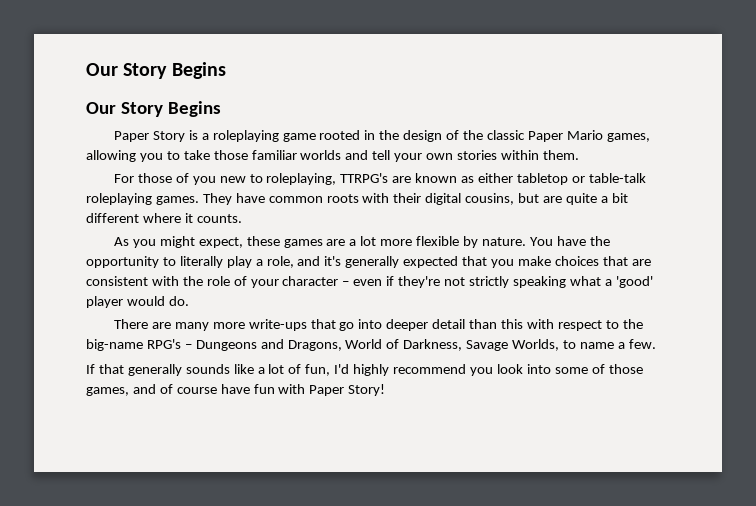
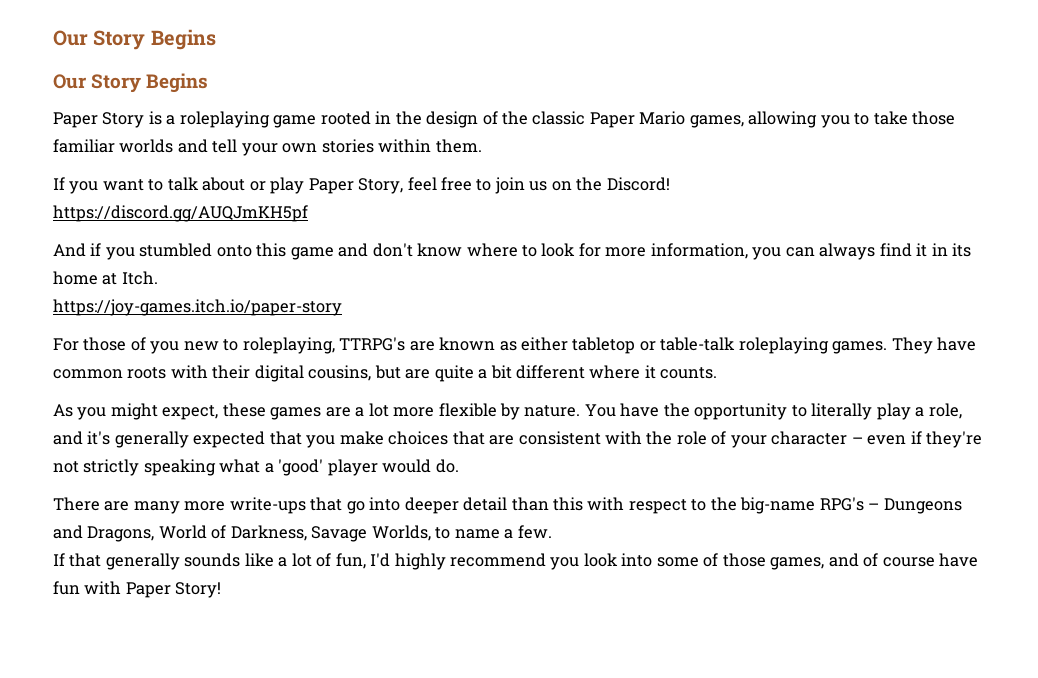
(579, 155) none -> [53,177,670,194] [53,205,308,222] [53,243,972,260] [53,271,158,285] [53,299,342,316] // If you want to talk about or play Paper Story, feel free to join us on the Discord! // https://discord.gg/AUQJmKH5pf // And if you stumbled onto this game and don't know where to look for more information, you can always find it in its home at Itch. // https://joy-games.itch.io/paper-story

